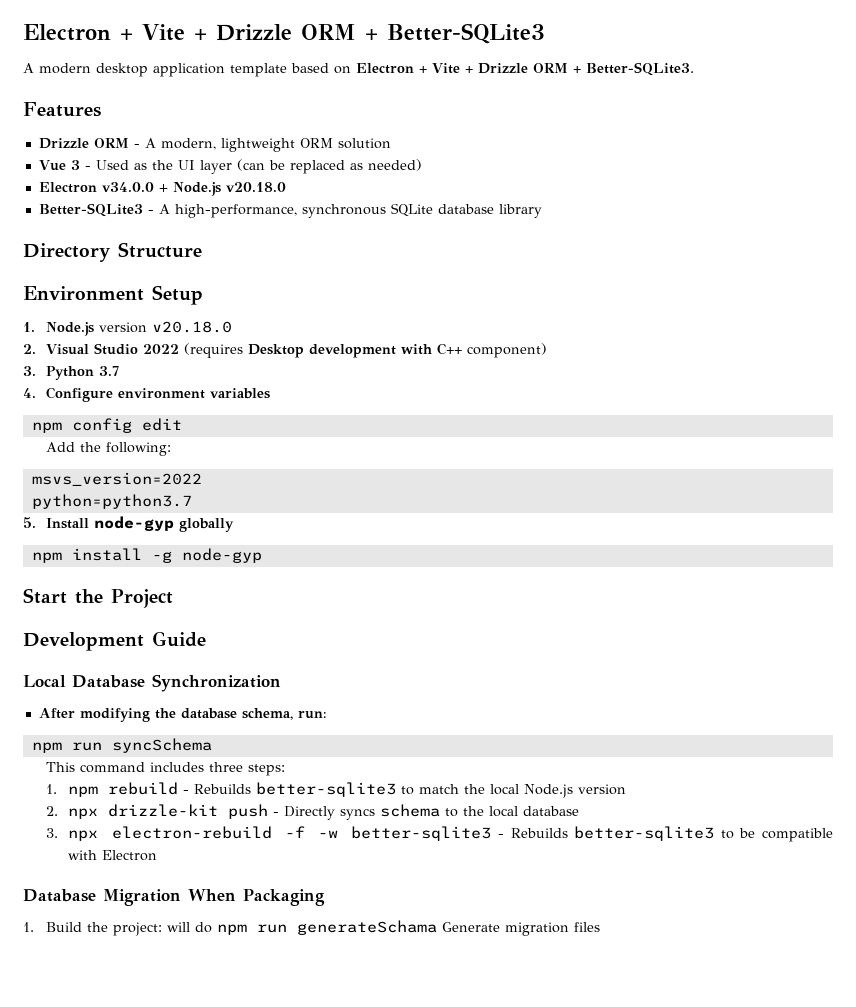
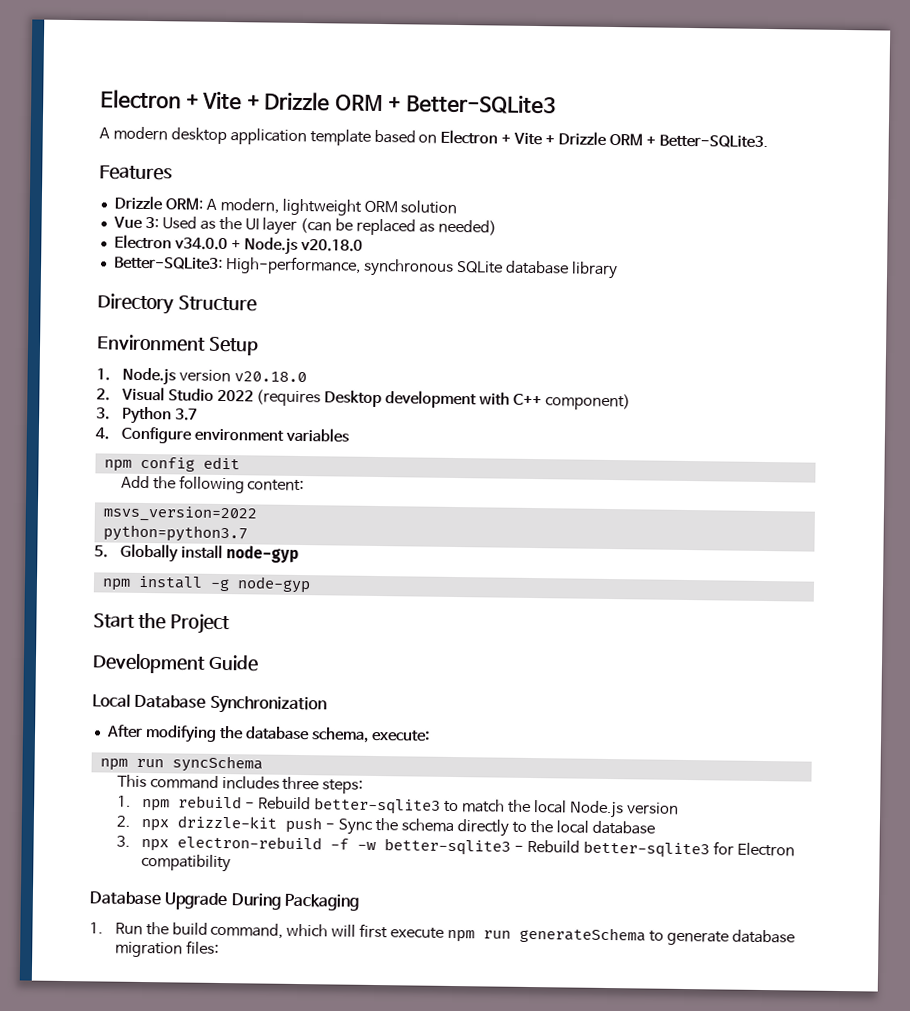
[93,138,140,148] ORM - -> [164,197,203,210] ORM:
[70,160,91,170] 3 - -> [144,216,159,229] 3:
[38,203,297,218] Better-SQLite3 - A high-performance, -> [113,256,361,275] Better-SQLite3: High-performance,
[105,442,171,456] following: -> [178,475,305,494] following content:
[45,516,234,532] Install node-gyp globally -> [119,543,299,563] Globally install node-gyp
[297,711,327,719] run: -> [370,729,430,742] execute:
[194,784,252,794] Rebuilds -> [258,796,312,810] Rebuild
[284,804,441,820] Directly syncs schema -> [338,818,509,837] Sync the schema directly
[510,826,833,842] [68,850,158,861] [23,889,236,906] Rebuilds better-sqlite3 to be compatible with Electron // Database Migration When -> [527,839,795,859] [141,853,232,873] [89,891,281,911] Rebuild better-sqlite3 for Electron compatibility // Database Upgrade During
[45,920,600,936] Build the project: will do npm run generateSchama Generate migration files -> [114,922,795,946] [114,940,219,958] Run the build command, which will first execute npm run generateSchema to generate database migration files:

